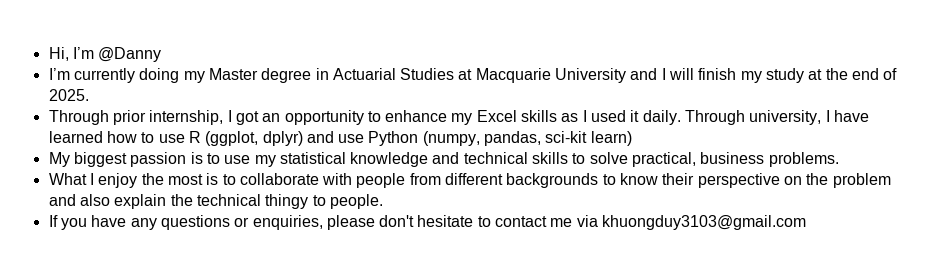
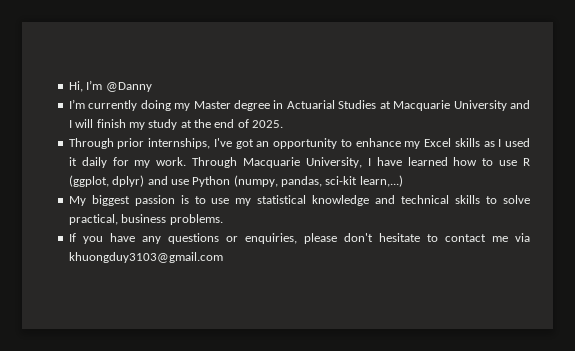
[149,110,232,125] internship, I -> [148,138,232,149] internships, I've
[642,110,822,125] daily. Through university, -> [81,157,362,168] daily for my work. Through Macquarie University,
[590,131,632,146] learn) -> [359,175,403,187] learn,...)
[48,173,891,188] [48,194,383,209] // What I enjoy the most is to collaborate with people from different backgrounds to know their perspective on the problem and also explain the technical thingy to people. -> (223, 219) none

